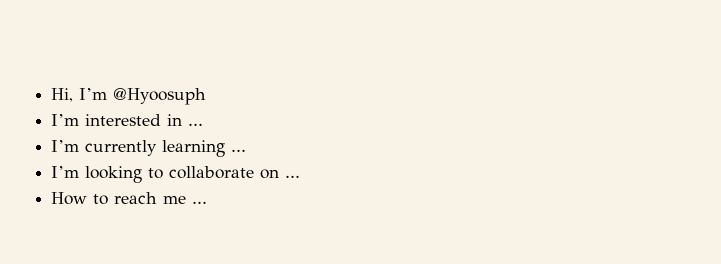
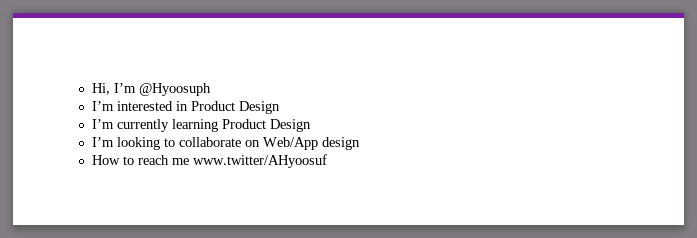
[188,123,204,126] ... -> [190,101,280,114] Product Design
[231,149,247,152] ... -> [221,119,311,132] Product Design
[285,175,301,178] ... -> [262,137,360,150] Web/App design
[192,201,208,204] ... -> [192,154,327,168] www.twitter/AHyoosuf

